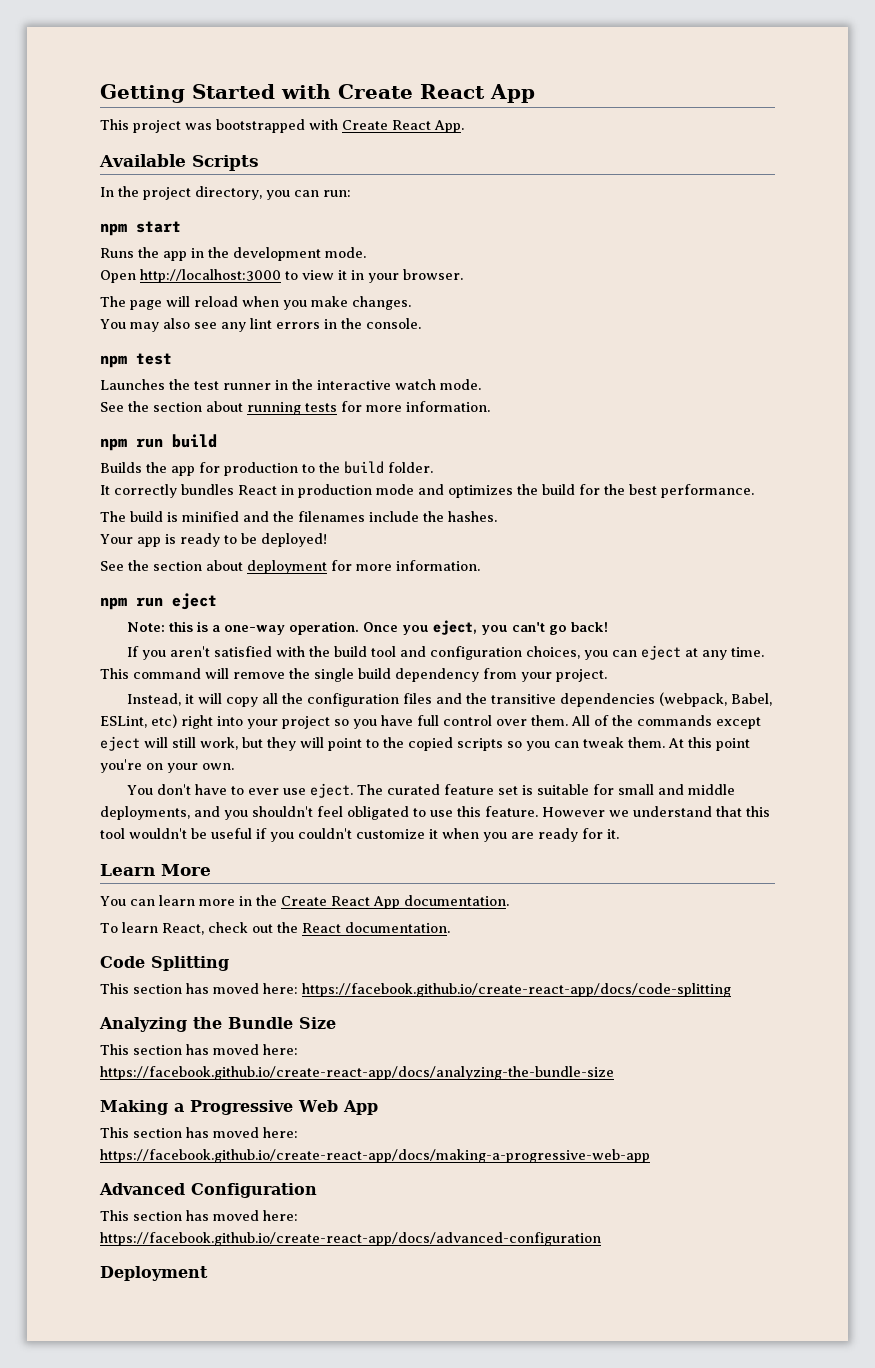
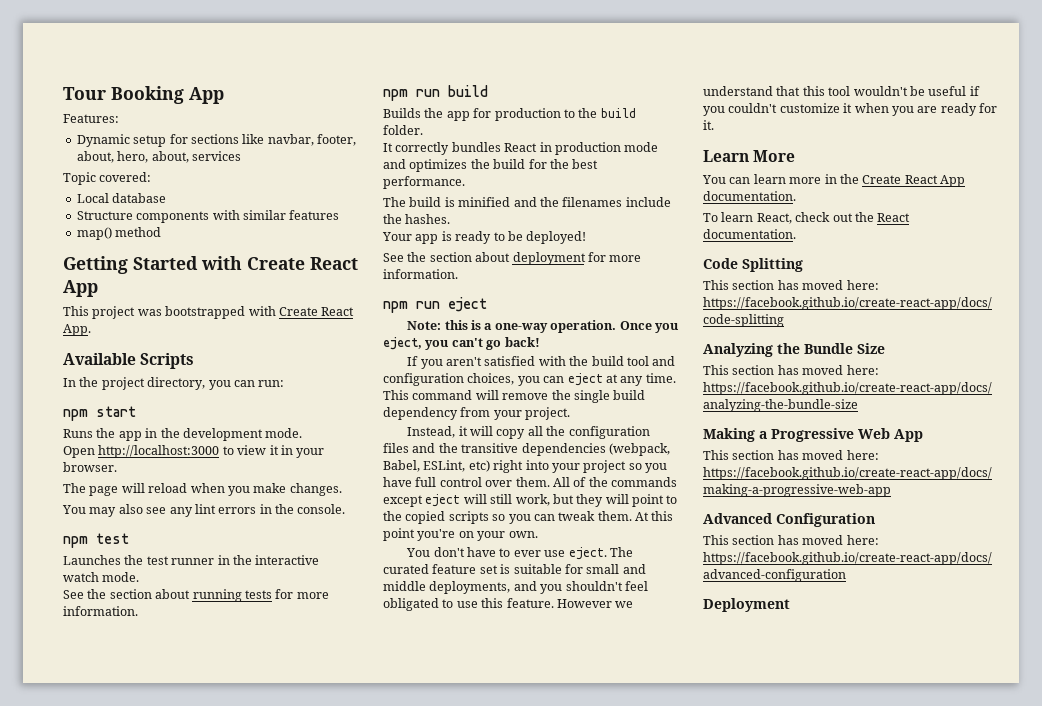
(100, 93) none -> [63,86,224,104] [63,114,119,123] [76,134,356,147] [76,151,241,163] [63,172,152,185] [76,193,167,203] [76,210,340,223] [76,227,162,240] Tour Booking App // Features: // Dynamic setup for sections like navbar, footer, about, hero, about, services // Topic covered: // Local database // Structure components with similar features // map() method //

